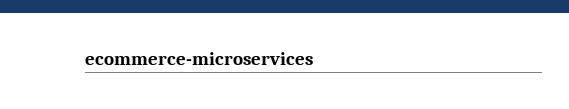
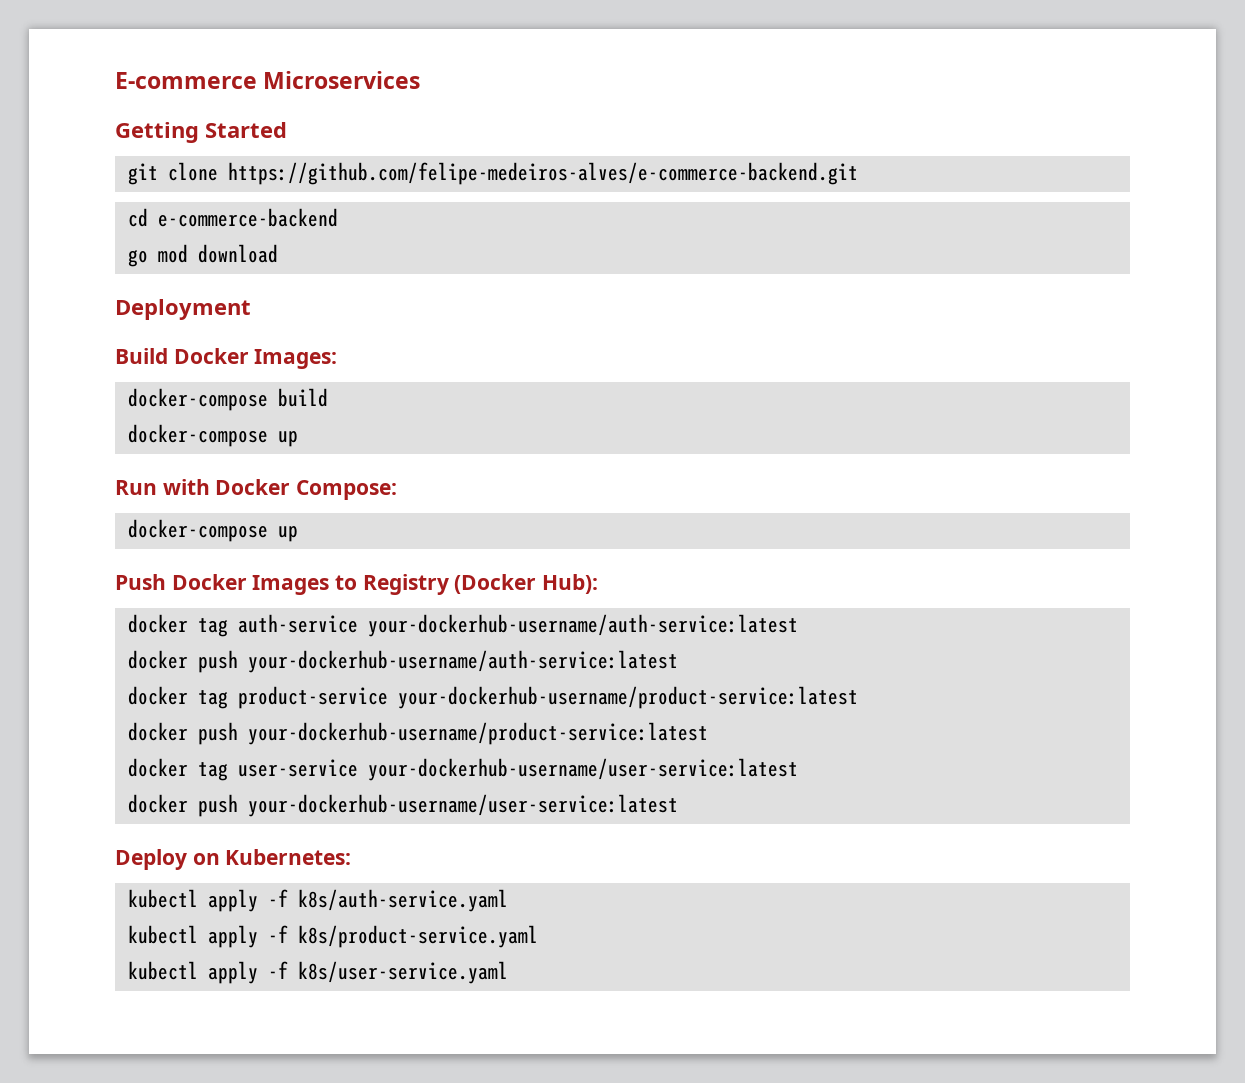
[85,52,313,65] ecommerce-microservices -> [115,71,421,89] [115,122,287,143] [127,162,858,185] [127,208,338,227] [127,244,278,267] [115,299,251,320] [115,348,338,369] [127,388,328,411] [127,424,298,447] [115,479,398,500] [127,519,298,542] [115,574,599,595] [127,614,798,637] [127,650,678,673] [127,686,858,709] [127,722,708,745] [127,758,798,781] [127,794,678,817] [115,849,352,870] [127,889,508,912] [127,925,538,948] [127,961,508,984] E-commerce Microservices // Getting Started // git clone https://github.com/felipe-medeiros-alves/e-commerce-backend.git // cd e-commerce-backend // go mod download // Deployment // Build Docker Images: // docker-compose build // docker-compose up // Run with Docker Compose: // docker-compose up // Push Docker Images to Registry (Docker Hub): // docker tag auth-service your-dockerhub-username/auth-service:latest // docker push your-dockerhub-username/auth-service:latest // docker tag product-service your-dockerhub-username/product-service:latest // docker push your-dockerhub-username/product-service:latest // docker tag user-service your-dockerhub-username/user-service:latest // docker push your-dockerhub-username/user-service:latest // Deploy on Kubernetes: // kubectl apply -f k8s/auth-service.yaml // kubectl apply -f k8s/product-service.yaml // kubectl apply -f k8s/user-service.yaml

